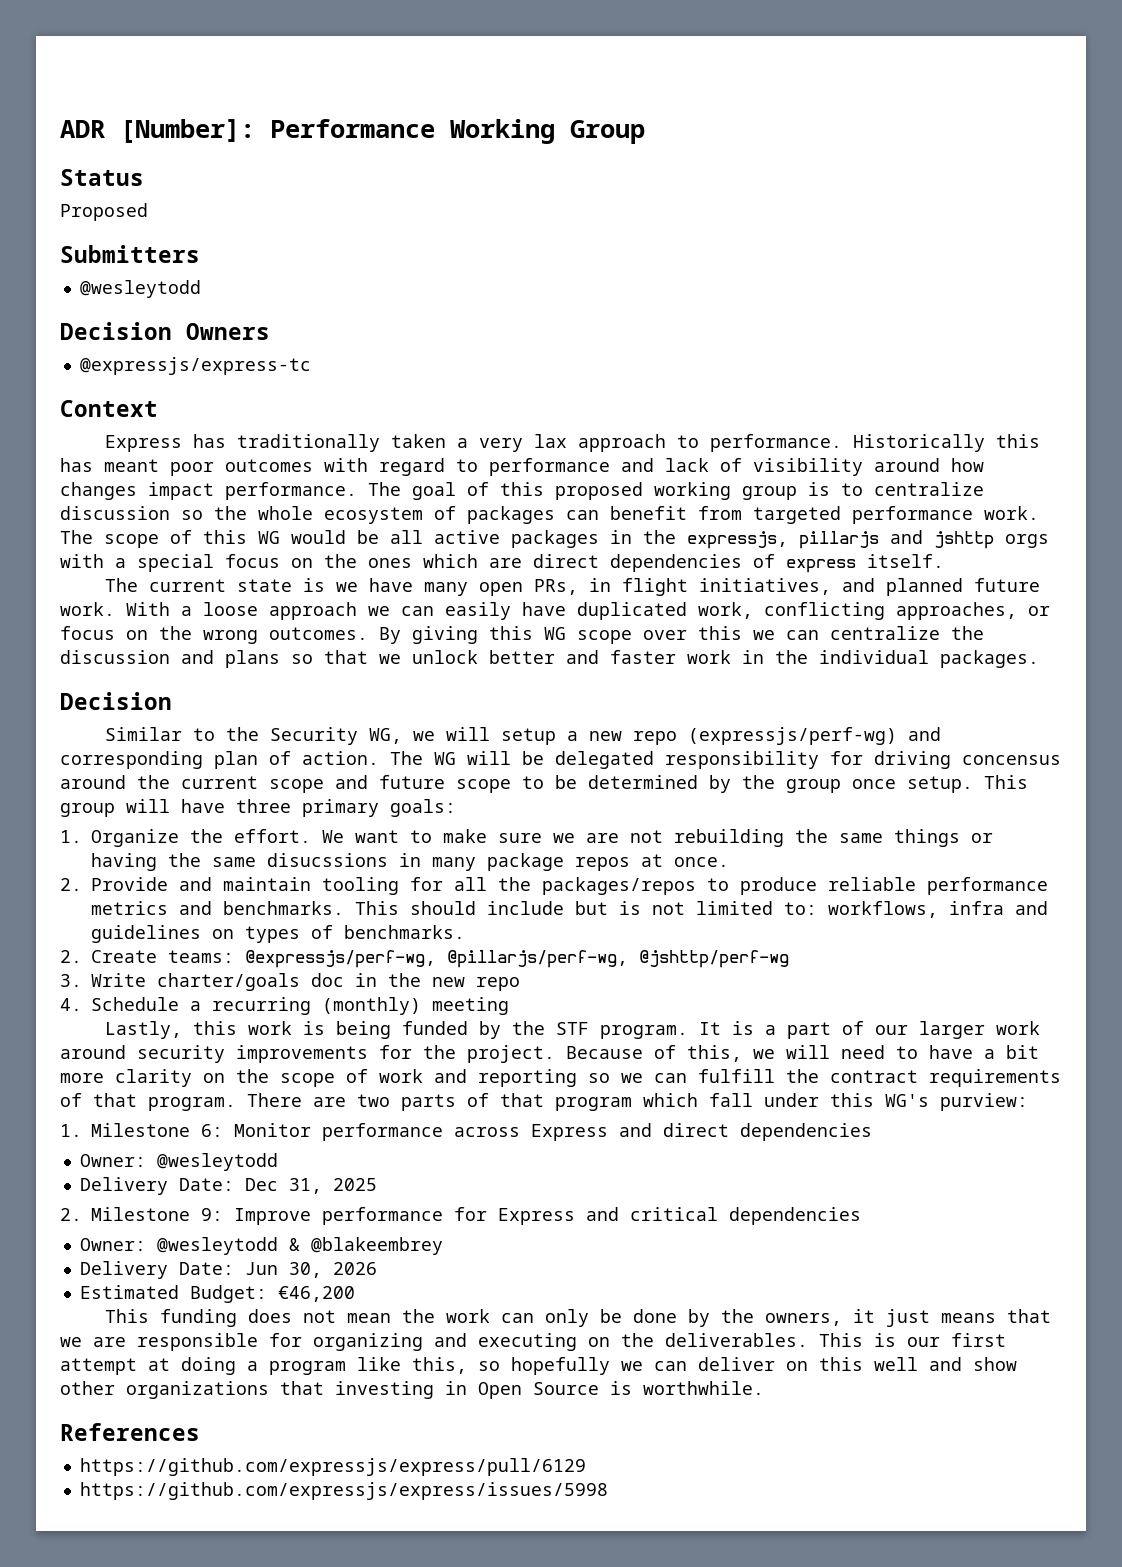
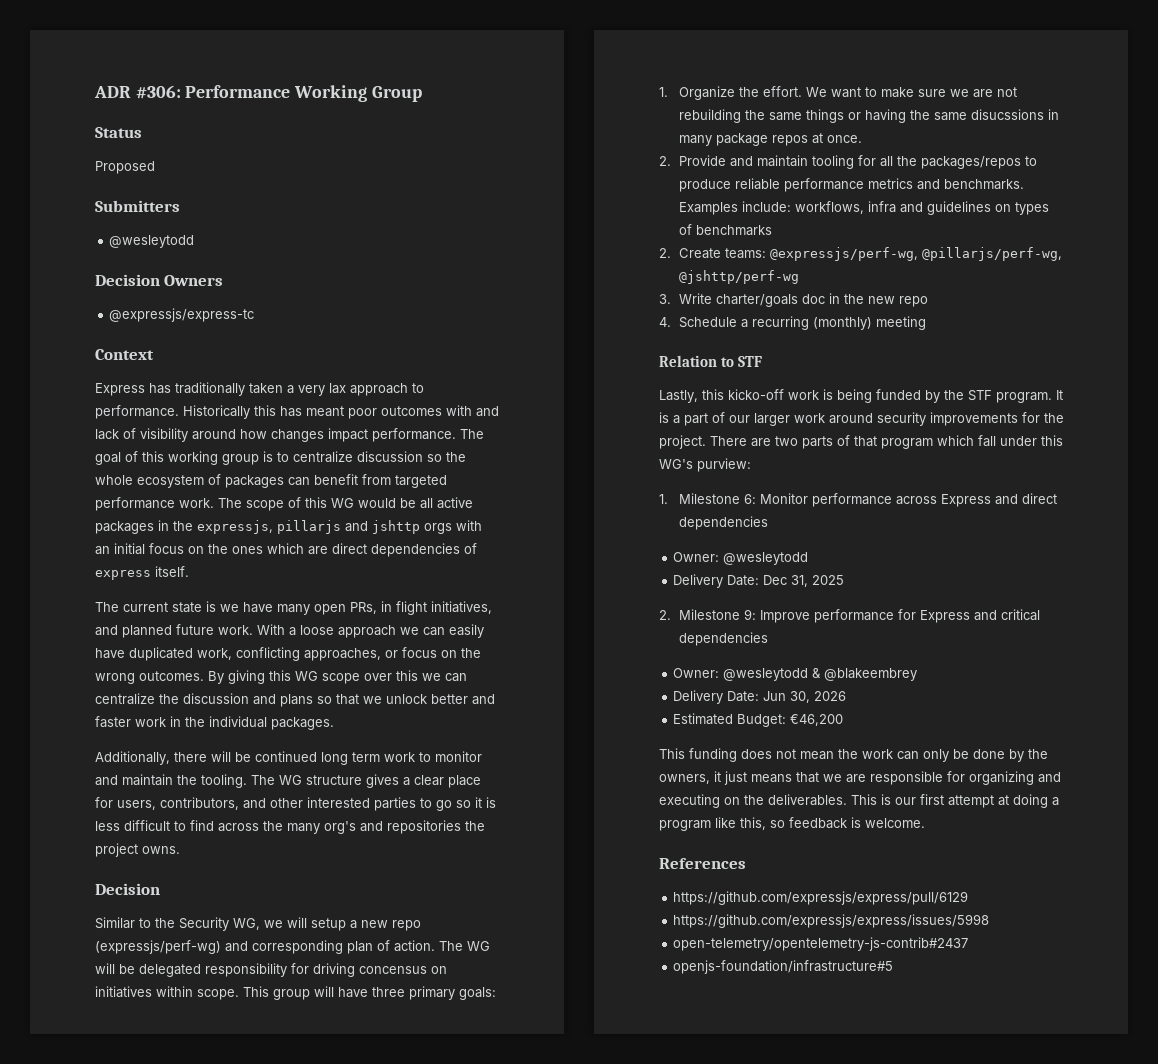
[120,119,255,143] [Number]: -> [135,85,181,99] #306:
[379,458,610,476] regard to performance -> (472, 410) none
[555,482,643,500] proposed -> (164, 456) none
[115,554,214,572] a special -> [95,543,145,555] an initial
(1039, 659) none -> [95,751,482,765] [95,774,481,788] [95,797,496,811] [95,820,485,834] [95,843,180,857] // Additionally, there will be continued long term work to monitor and maintain the tooling. The WG structure gives a clear place for users, contributors, and other interested parties to go so it is less difficult to find across the many org's and repositories the project owns.
[60,775,973,793] around the current scope and future scope to be determined by the group once setup. -> [431,966,447,974] [95,986,239,1000] on initiatives within scope.
[355,901,817,915] This should include but is not limited to: -> [679,201,792,215] Examples include:
[344,925,465,939] benchmarks. -> [696,225,773,236] benchmarks
(509, 1006) none -> [659,355,763,367] // Relation to STF
(238, 1028) none -> [728,389,784,400] kicko-off
[566,1045,1039,1062] [60,1069,1061,1087] [60,1093,236,1111] Because of this, we will need to have a bit more clarity on the scope of work and reporting so we can fulfill the contract requirements of that program. -> (706, 442) none
[511,1357,1017,1375] [60,1381,764,1399] hopefully we can deliver on this well and show other organizations that investing in Open Source is worthwhile. -> [789,817,925,829] feedback is welcome.
(608, 1491) none -> [673,937,969,951] [673,960,894,974] // open-telemetry/opentelemetry-js-contrib#2437 // openjs-foundation/infrastructure#5

